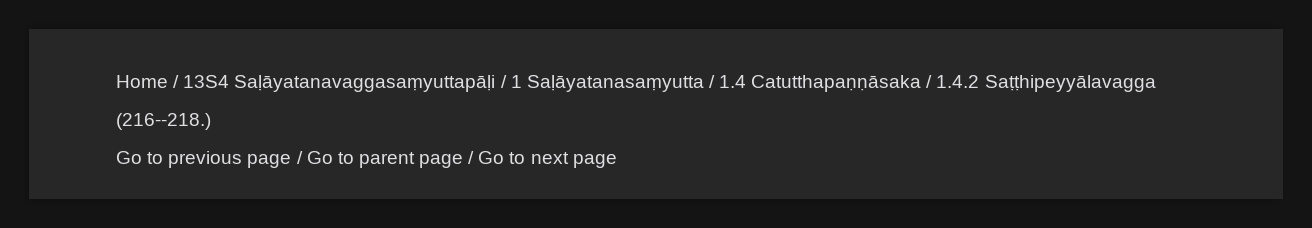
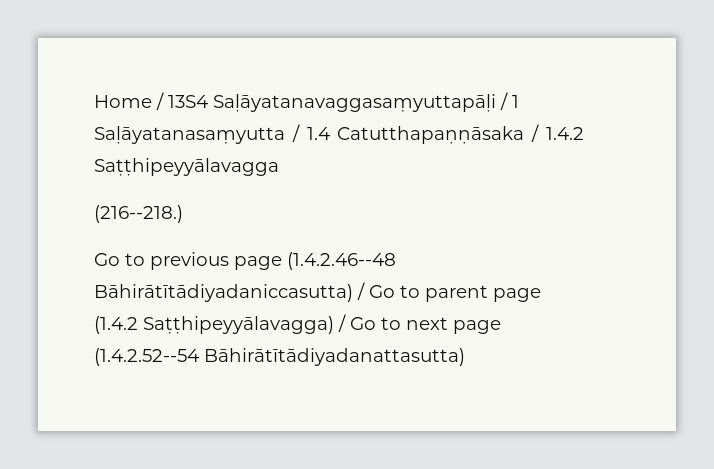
(292, 161) none -> [287,252,396,270] [94,284,353,302] (1.4.2.46--48 Bāhirātītādiyadaniccasutta)
(464, 161) none -> [94,316,334,334] (1.4.2 Saṭṭhipeyyālavagga)
(617, 161) none -> [94,348,465,366] (1.4.2.52--54 Bāhirātītādiyadanattasutta)

